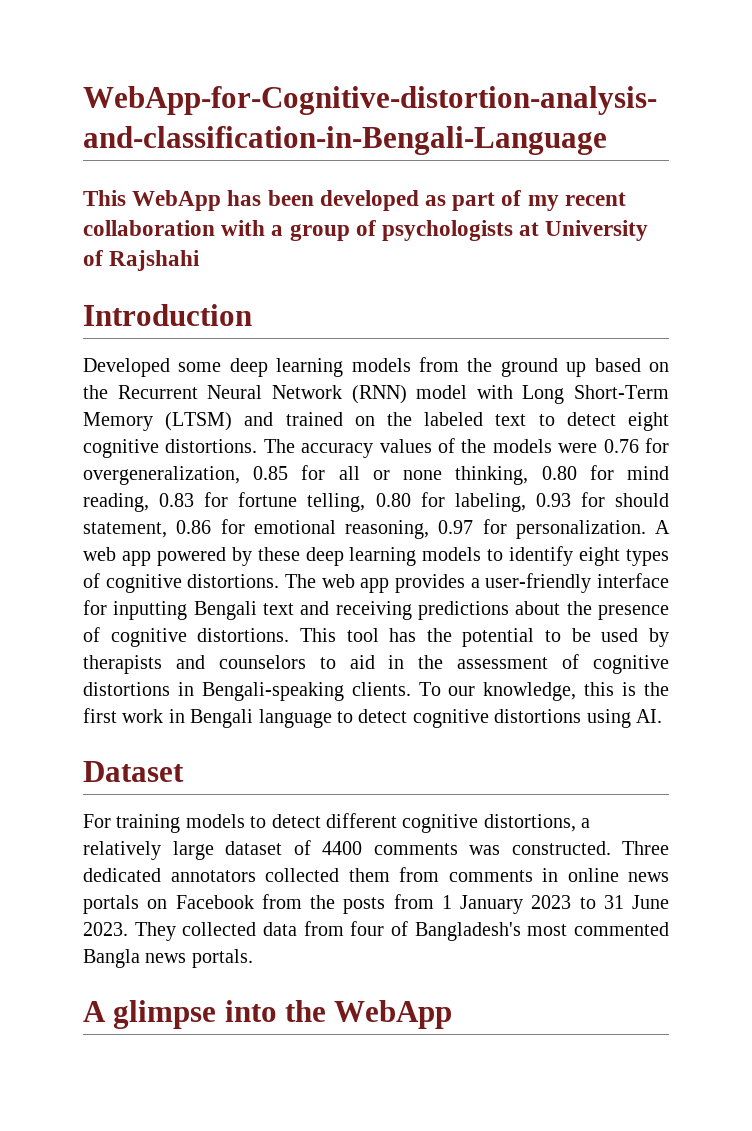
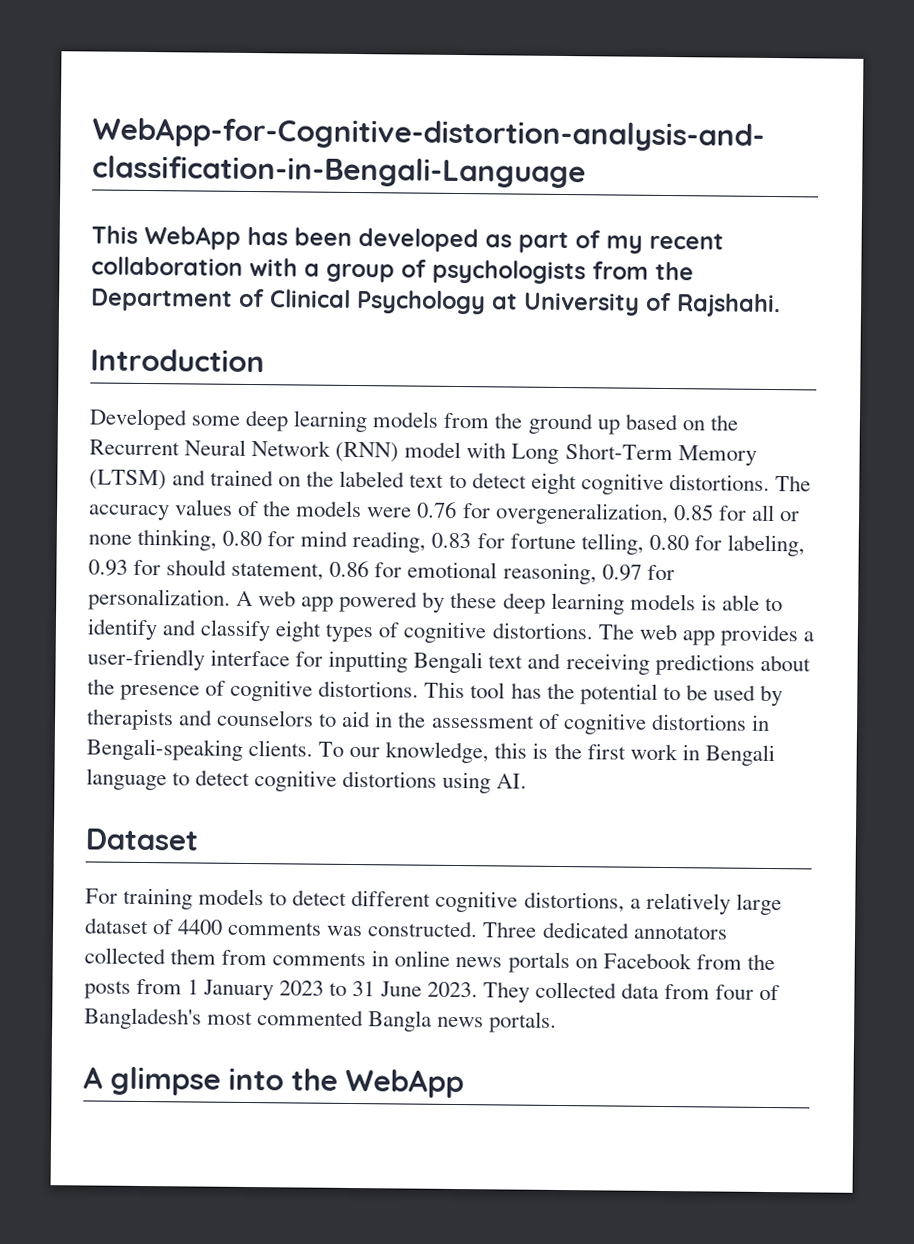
(514, 230) none -> [592,261,694,281] [90,288,486,315] from the Department of Clinical Psychology
[109,250,201,271] Rajshahi -> [676,293,781,318] Rajshahi.
[487,546,574,566] to identify -> [700,594,783,612] [87,618,272,642] is able to identify and classify

